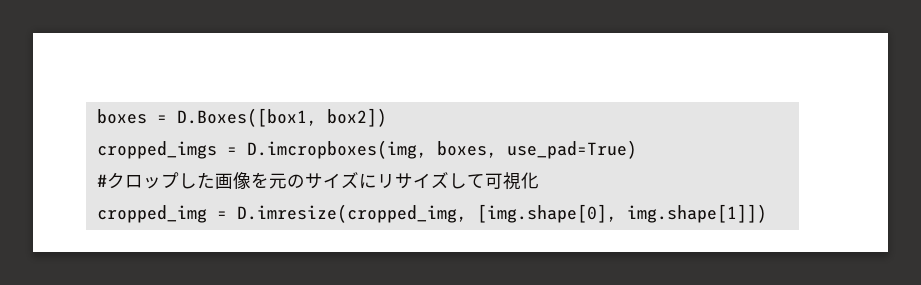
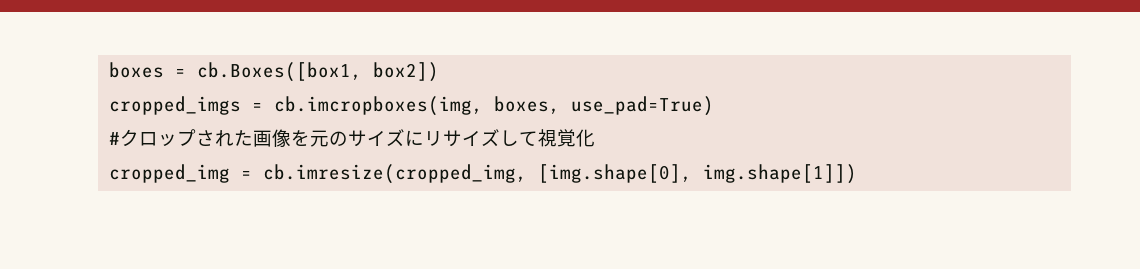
[176,108,317,127] D.Boxes([box1, -> [197,62,363,82] cb.Boxes([box1,
[246,140,427,159] D.imcropboxes(img, -> [274,96,484,116] cb.imcropboxes(img,
[178,173,197,189] し -> [196,130,235,147] され
[484,172,521,190] 可視 -> [538,129,577,147] 視覚
[236,204,467,223] D.imresize(cropped_img, -> [263,164,528,184] cb.imresize(cropped_img,

